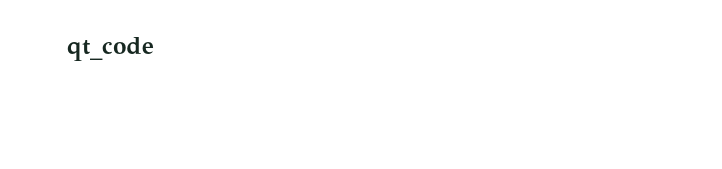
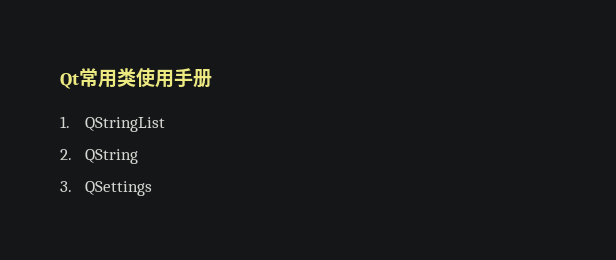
[67,37,154,61] qt_code -> [60,68,212,89] [60,116,166,132] [60,149,139,164] [60,181,153,196] Qt常用类使用手册 // 1. QStringList // 2. QString // 3. QSettings

